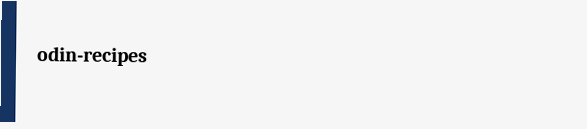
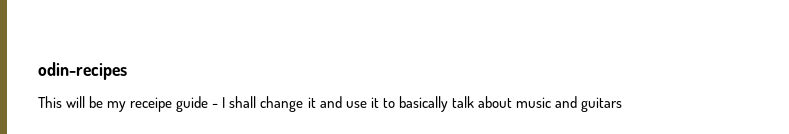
(148, 56) none -> [38,96,622,112] // This will be my receipe guide - I shall change it and use it to basically talk about music and guitars

